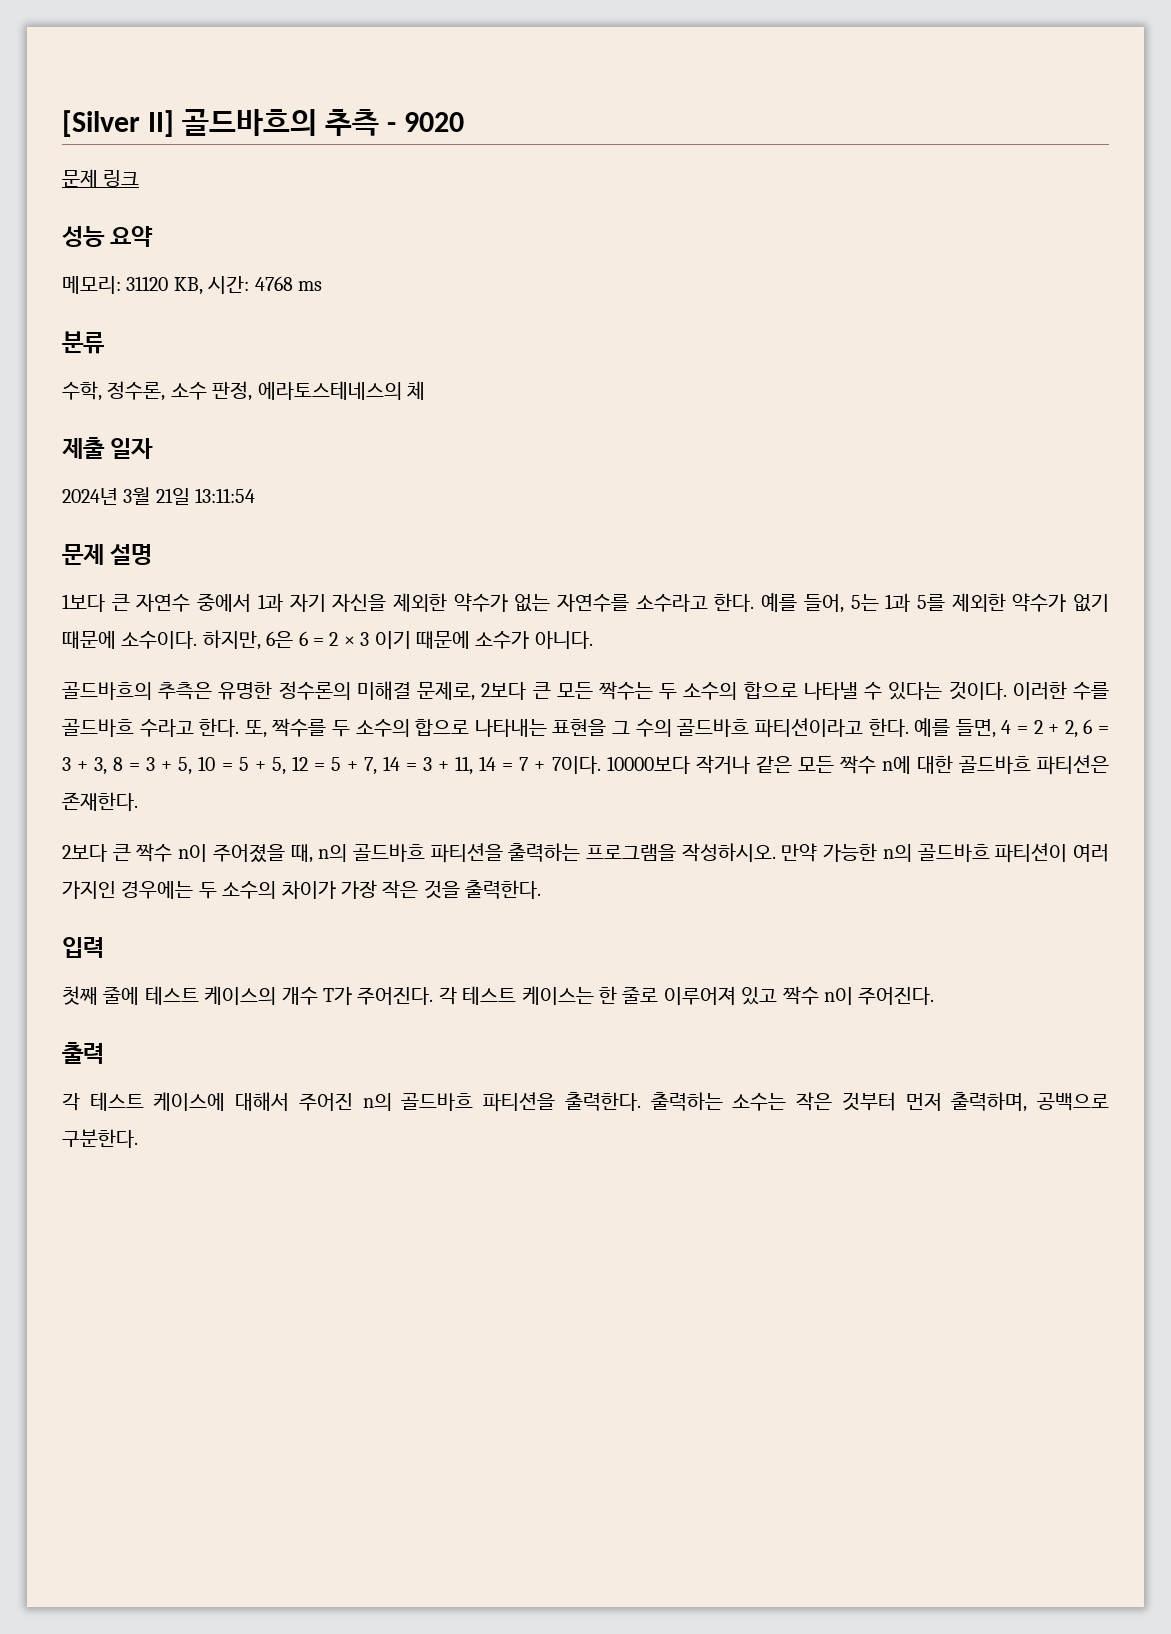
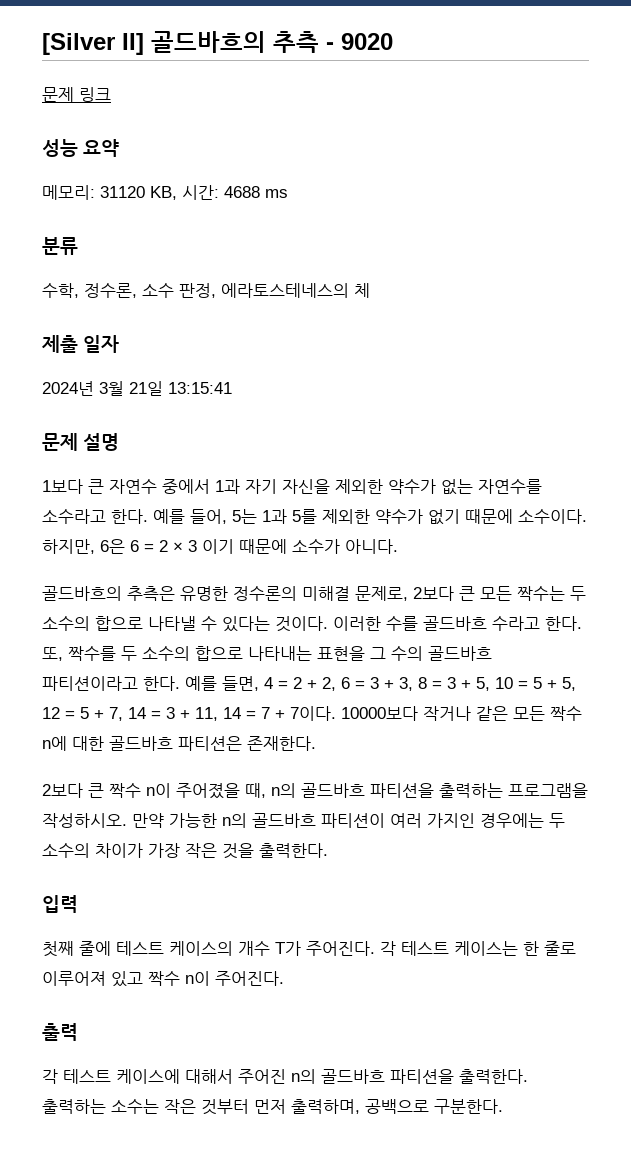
[254,276,293,291] 4768 -> [224,186,260,198] 4688
[195,488,256,503] 13:11:54 -> [168,382,232,394] 13:15:41

